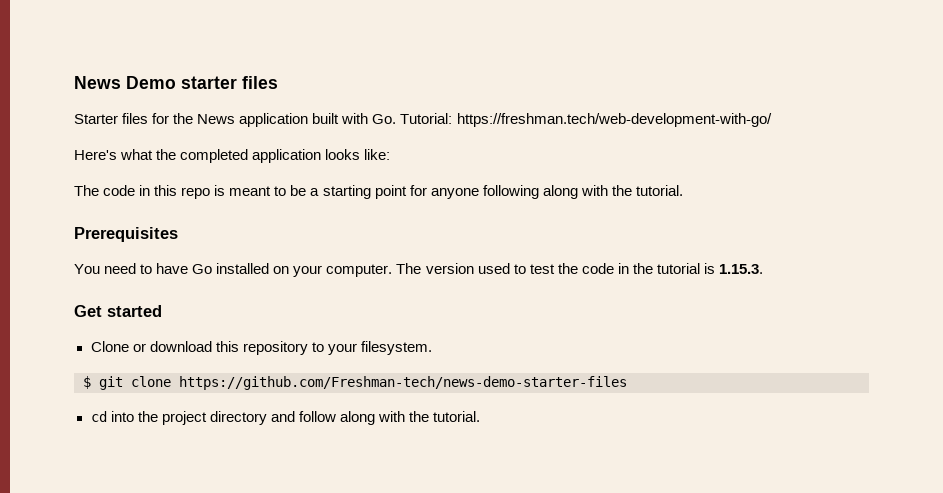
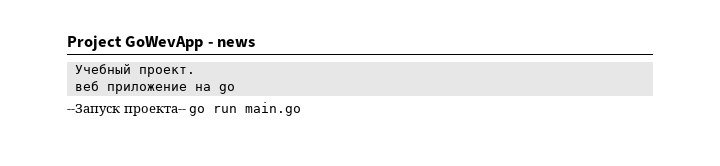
[74,76,278,89] [74,113,772,127] [74,149,391,163] [74,185,683,199] [74,227,178,242] [74,263,763,277] [74,305,162,317] [90,341,432,355] [83,376,627,390] [90,411,481,425] News Demo starter files // Starter files for the News application built with Go. Tutorial: https://freshman.tech/web-development-with-go/ // Here's what the completed application looks like: // The code in this repo is meant to be a starting point for anyone following along with the tutorial. // Prerequisites // You need to have Go installed on your computer. The version used to test the code in the tutorial is 1.15.3. // Get started // Clone or download this repository to your filesystem. // $ git clone https://github.com/Freshman-tech/news-demo-starter-files // cd into the project directory and follow along with the tutorial. -> [67,35,256,51] [74,64,195,77] [74,81,235,94] [67,102,302,116] Project GoWevApp - news // Учебный проект. // веб приложение на go // --Запуск проекта-- go run main.go

